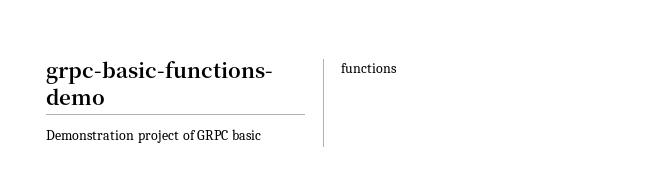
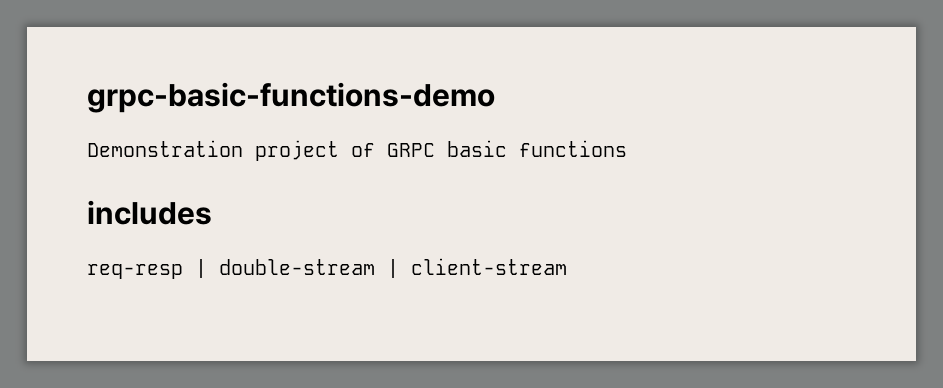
(397, 68) none -> [87,200,212,225] [87,258,567,279] // includes // req-resp | double-stream | client-stream

